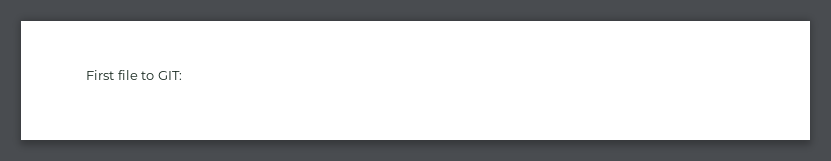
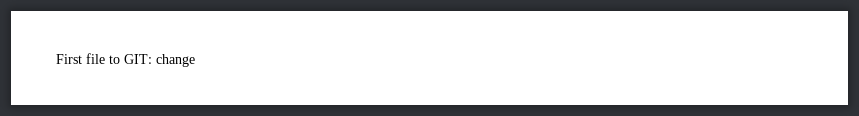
(182, 75) none -> [156,54,195,67] change

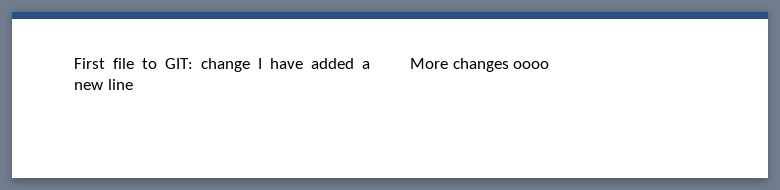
(195, 60) none -> [258,58,370,69] [74,79,133,90] [410,58,550,72] I have added a new line // More changes oooo

